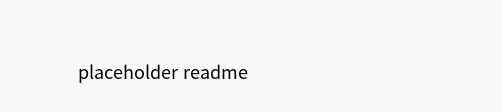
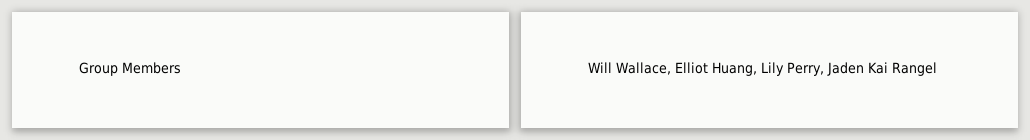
[78,64,248,83] placeholder readme -> [79,62,181,76] [588,62,937,76] Group Members // Will Wallace, Elliot Huang, Lily Perry, Jaden Kai Rangel

